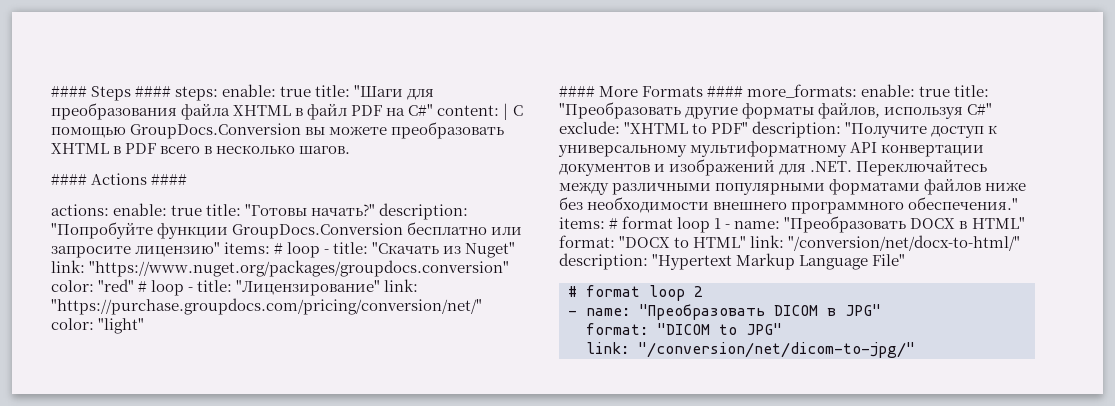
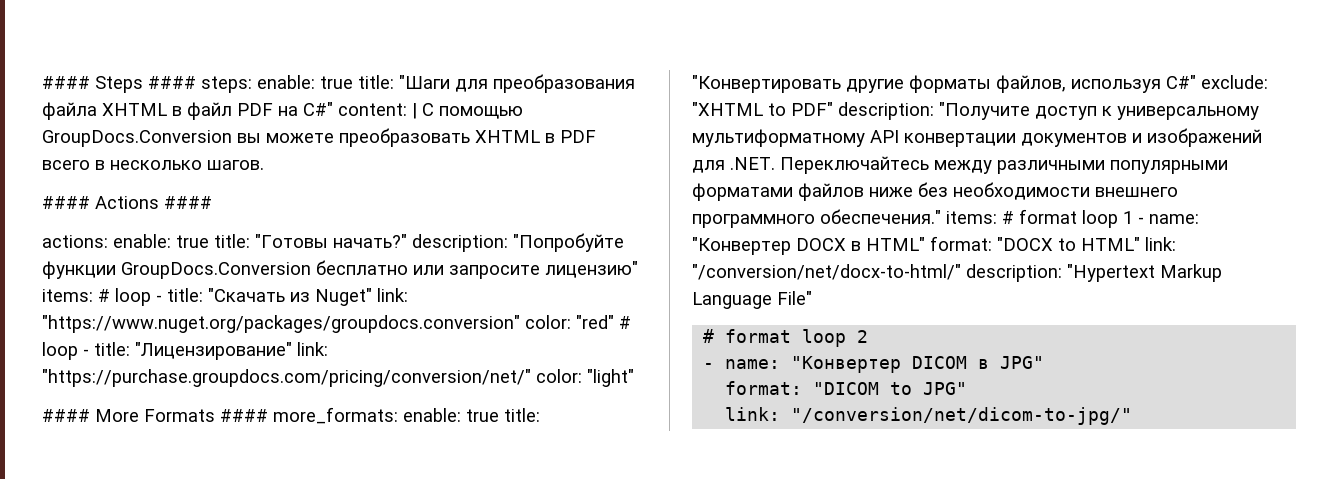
[559,102,681,119] "Преобразовать -> [692,75,841,93] "Конвертировать
[784,216,907,233] "Преобразовать -> [692,237,791,255] "Конвертер
[639,304,765,320] "Преобразовать -> [791,356,902,373] "Конвертер

